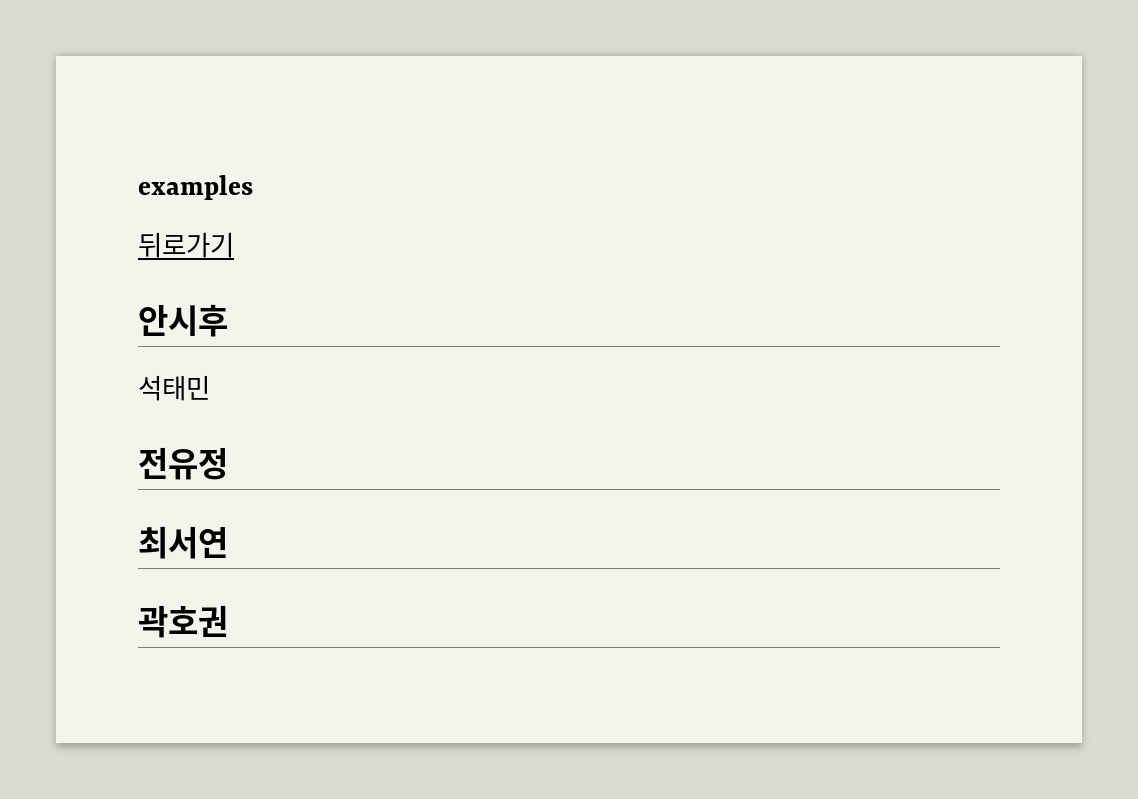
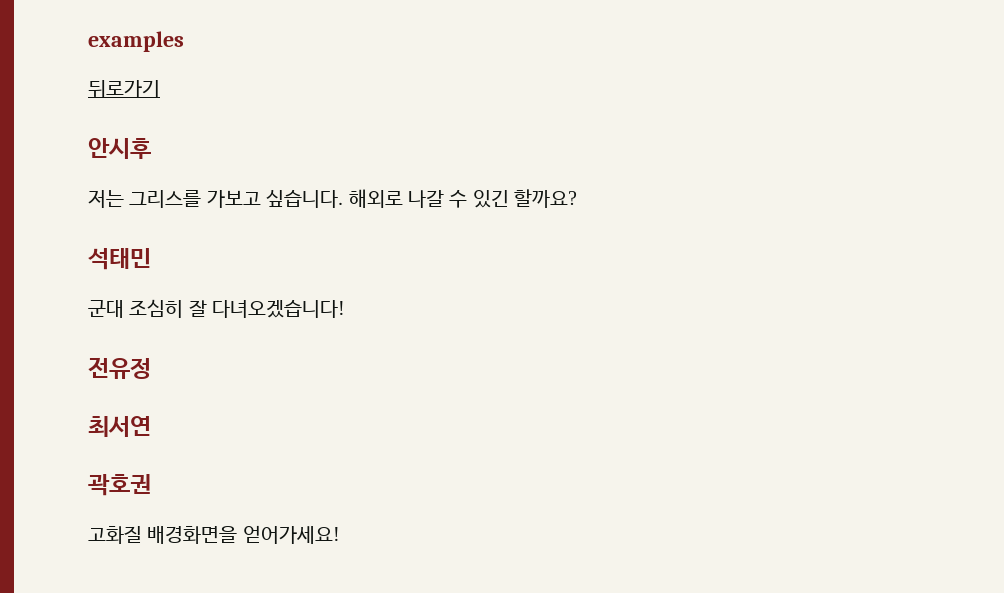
[138,375,210,401] 석태민 -> [88,189,578,208] [88,248,151,270] [88,299,346,318] 저는 그리스를 가보고 싶습니다. 해외로 나갈 수 있긴 할까요? // 석태민 // 군대 조심히 잘 다녀오겠습니다!
(228, 621) none -> [88,525,340,544] // 고화질 배경화면을 얻어가세요!

